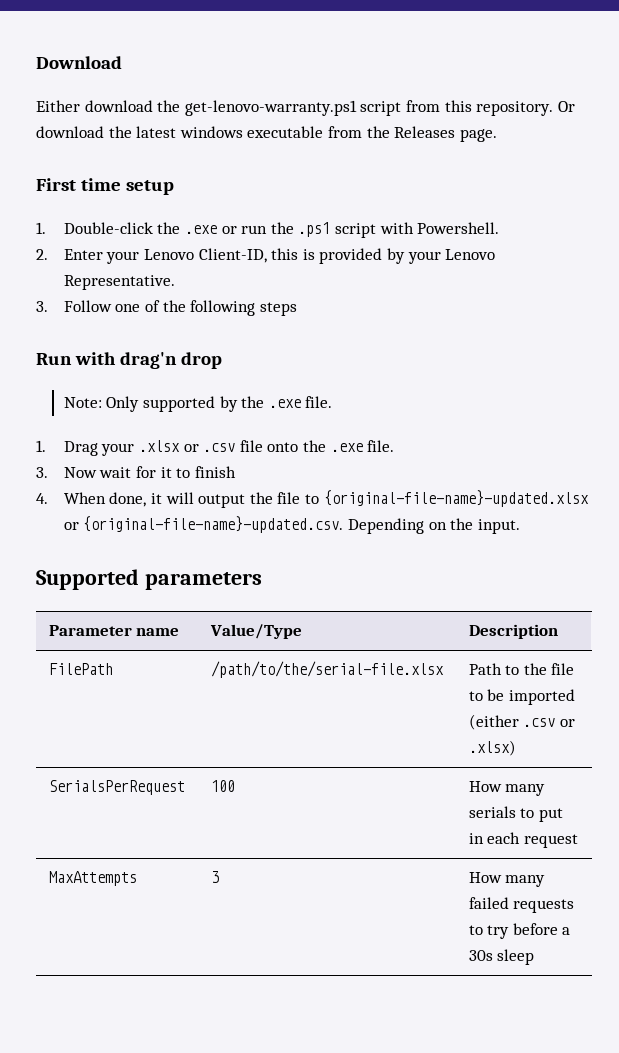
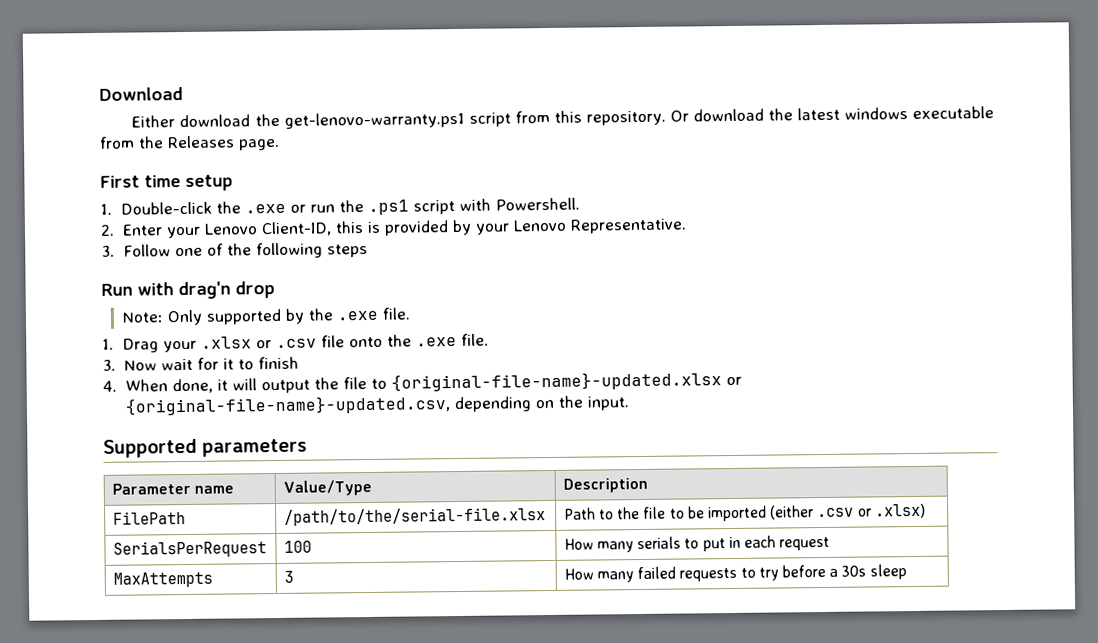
[83,516,425,534] {original-file-name}-updated.csv. Depending -> [124,395,531,416] {original-file-name}-updated.csv, depending

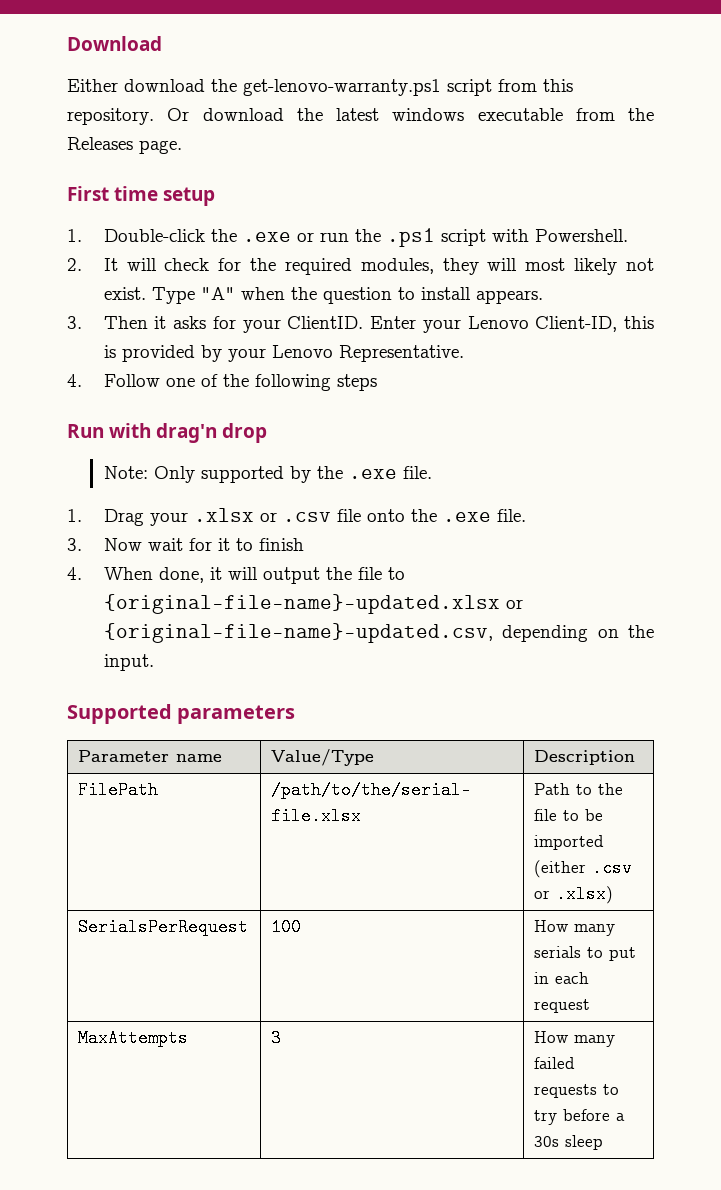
(115, 230) none -> [103,258,654,275] [103,287,543,304] [67,316,364,333] It will check for the required modules, they will most likely not exist. Type "A" when the question to install appears. // 3. Then it asks for your ClientID.
[101,245,115,257] 3. -> [67,374,82,387] 4.

